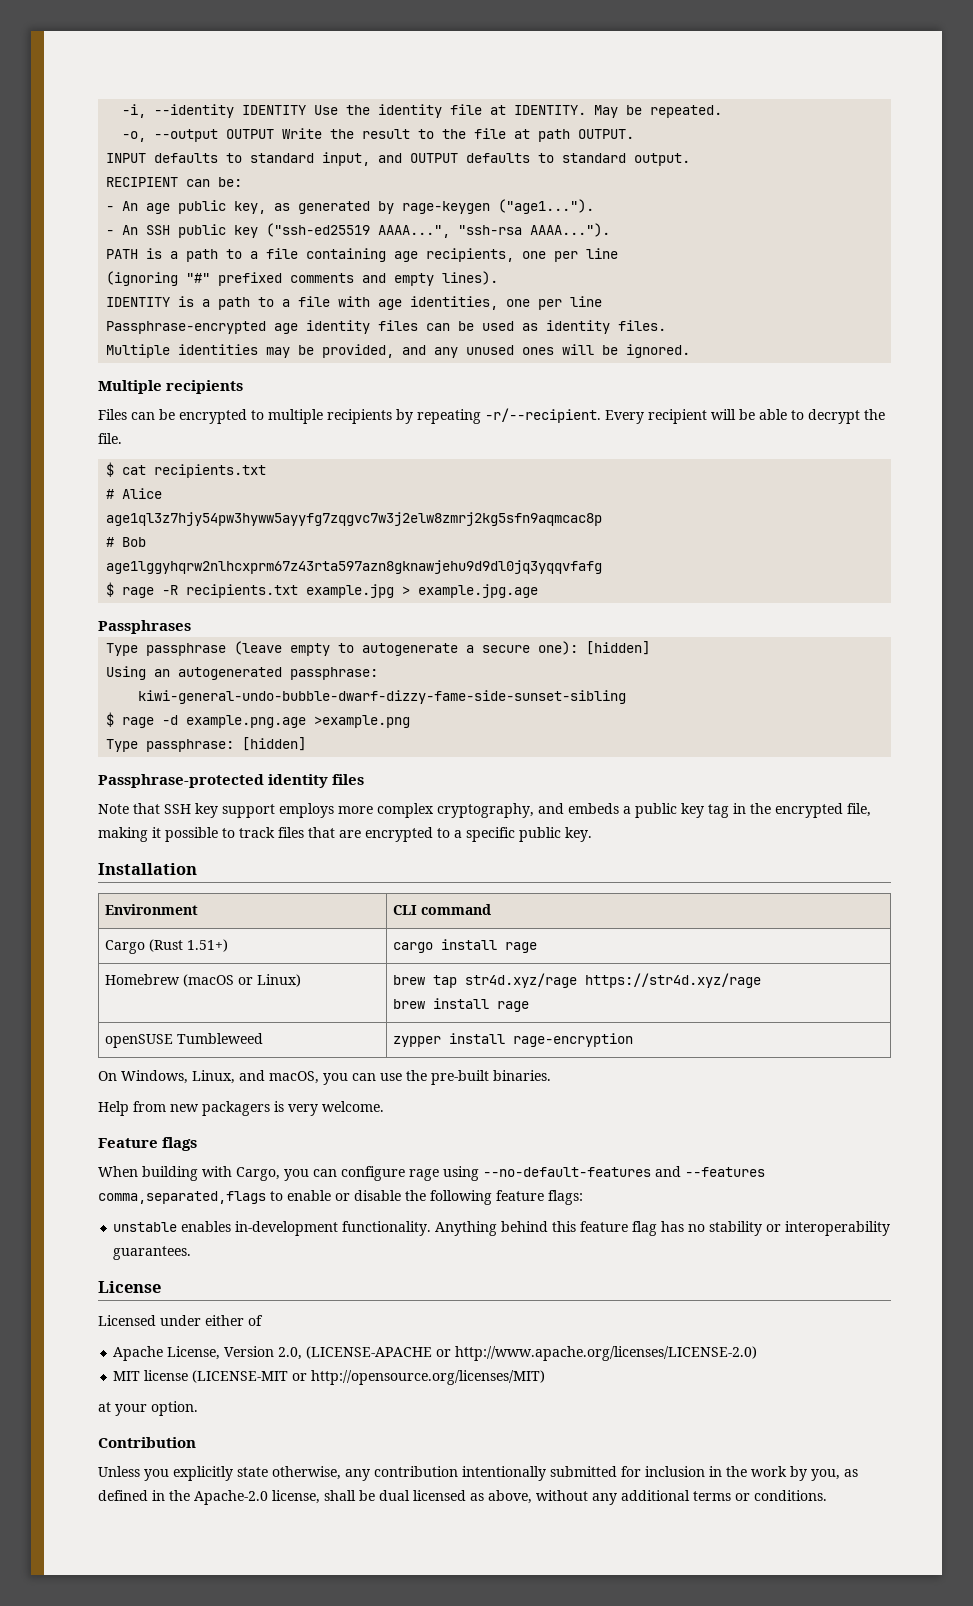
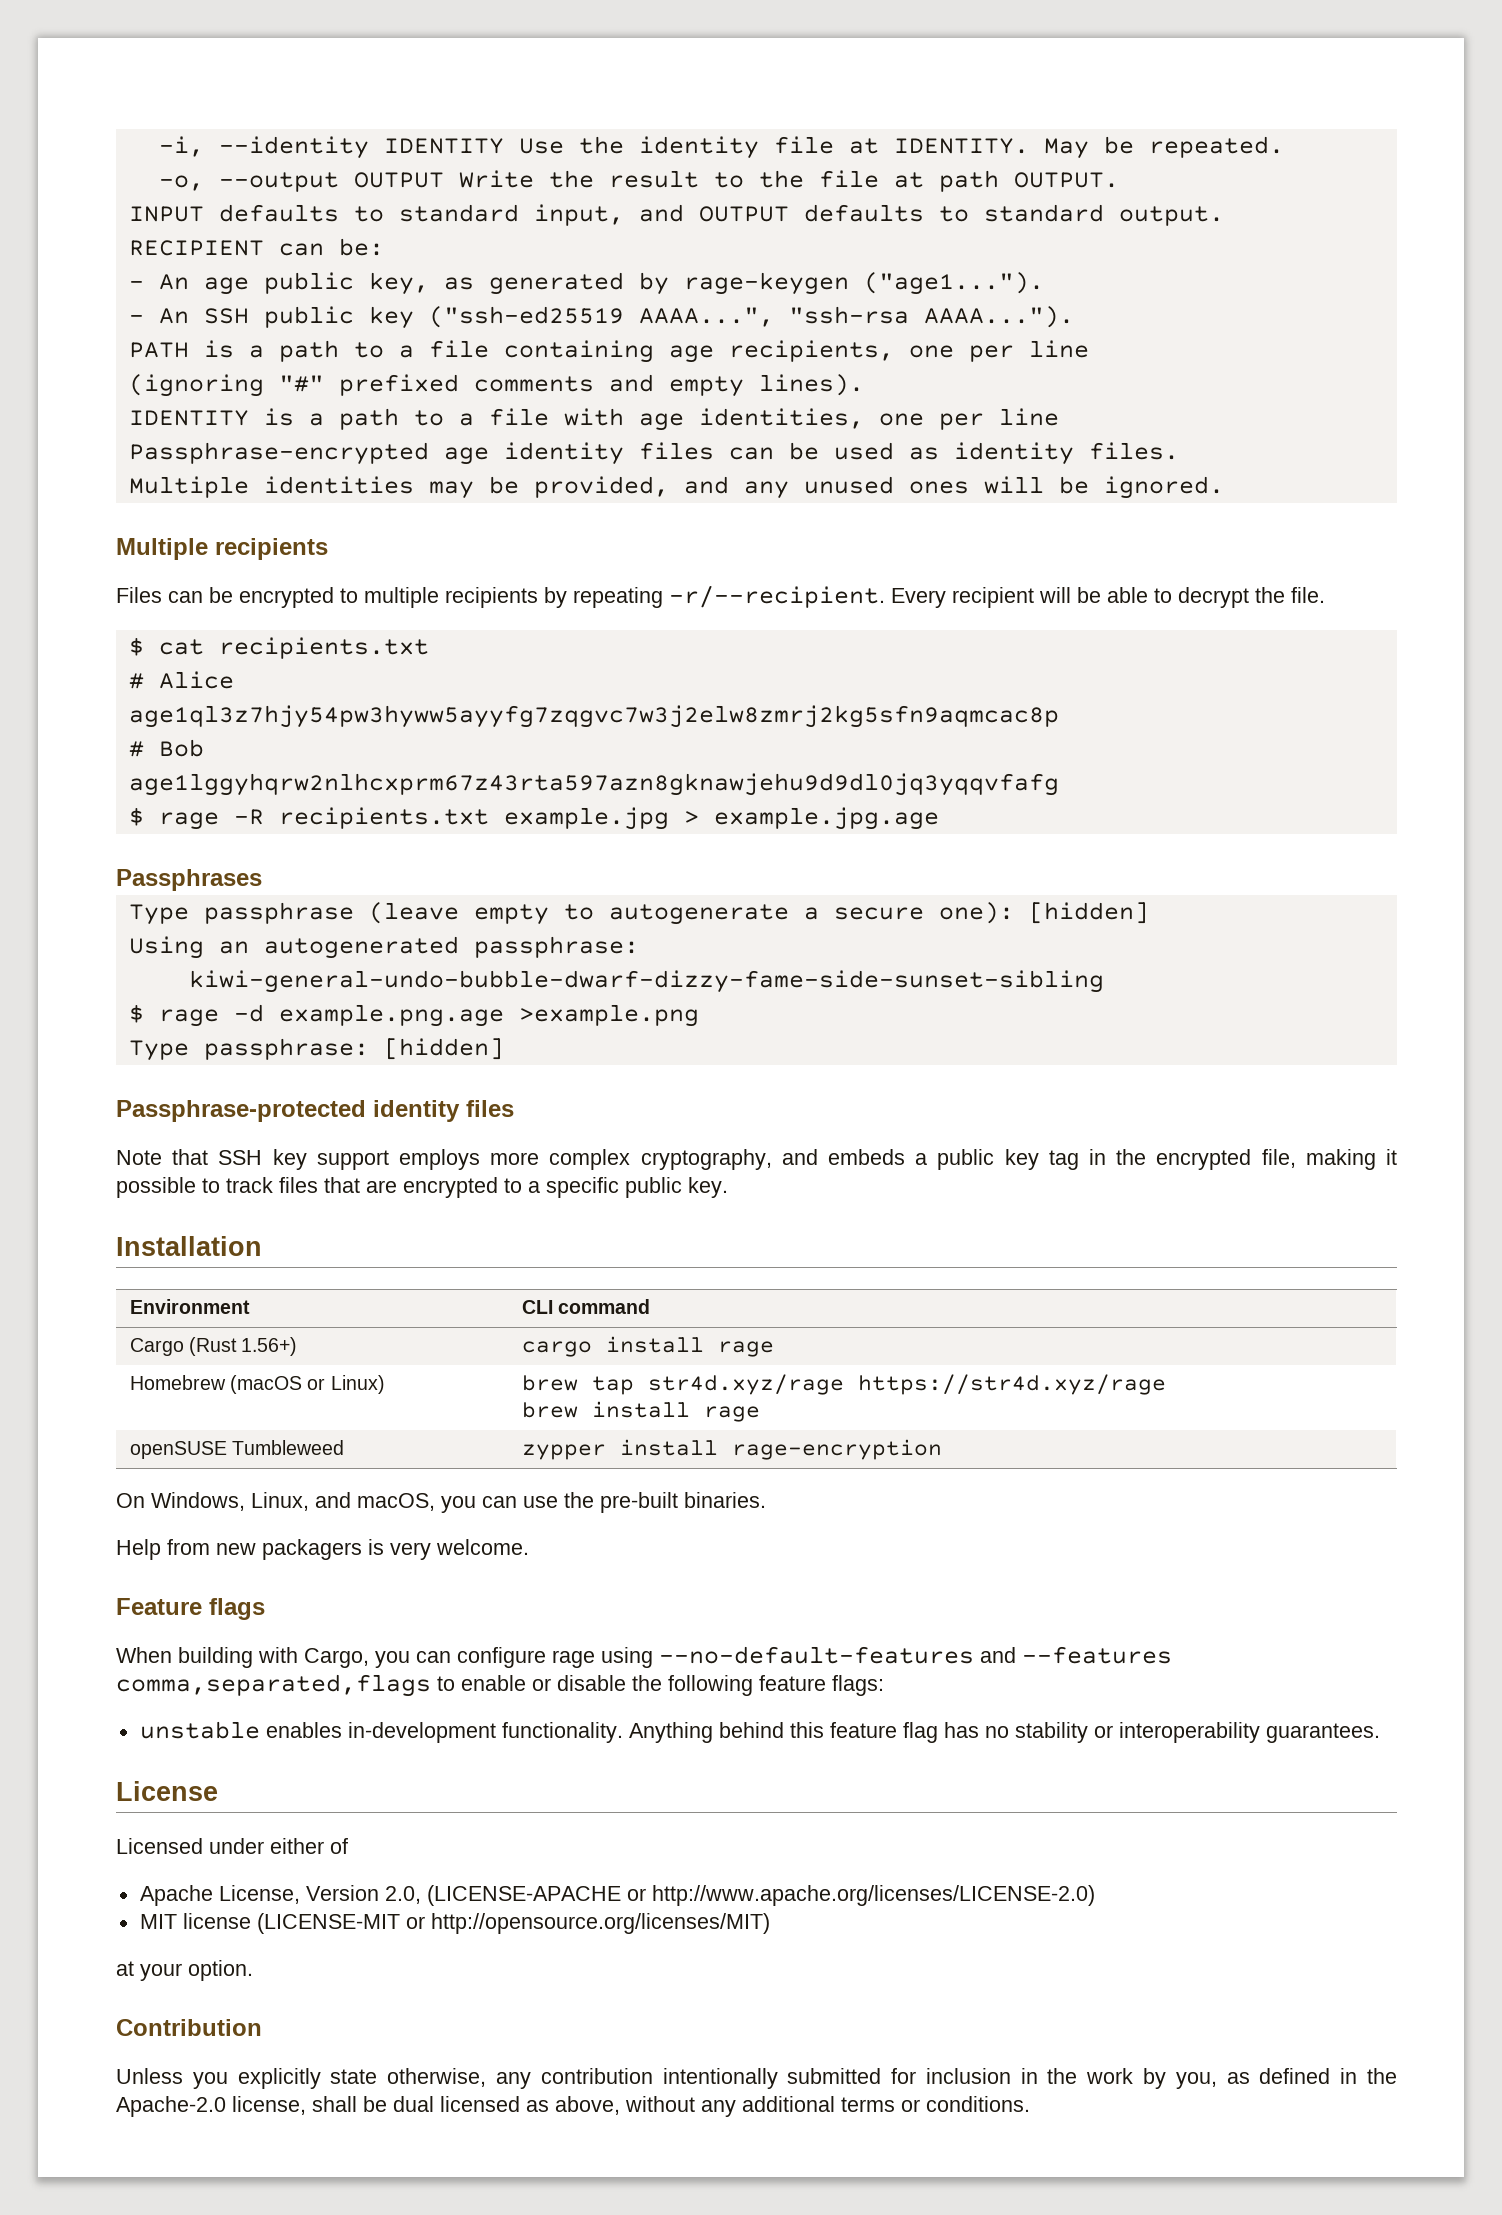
[187,939,229,952] 1.51+) -> [241,1337,298,1356] 1.56+)

